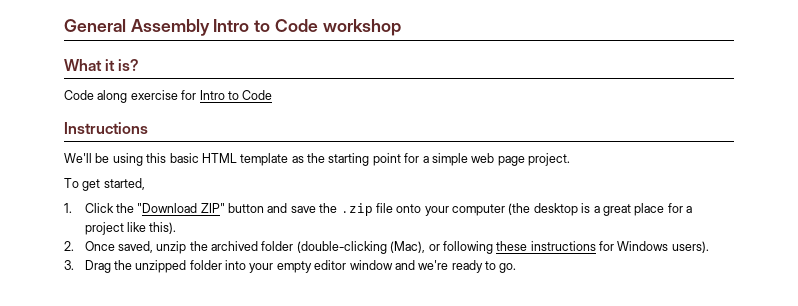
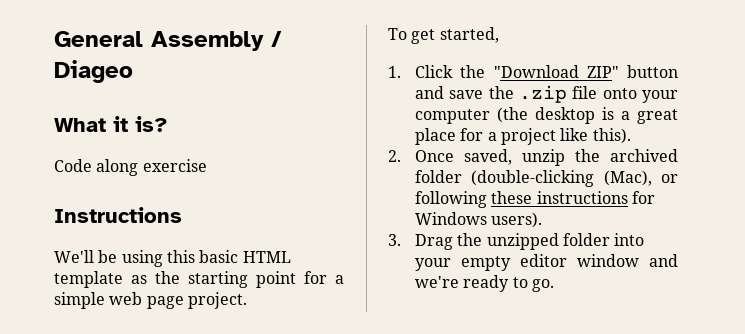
[213,19,401,36] Intro to Code workshop -> [271,31,282,47] [54,60,133,83] / Diageo
[181,90,273,100] for Intro to Code -> (207, 165) none

